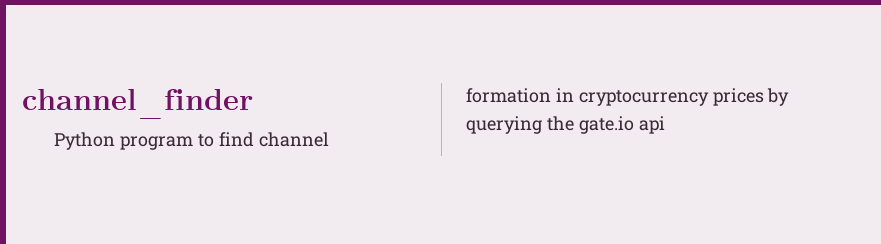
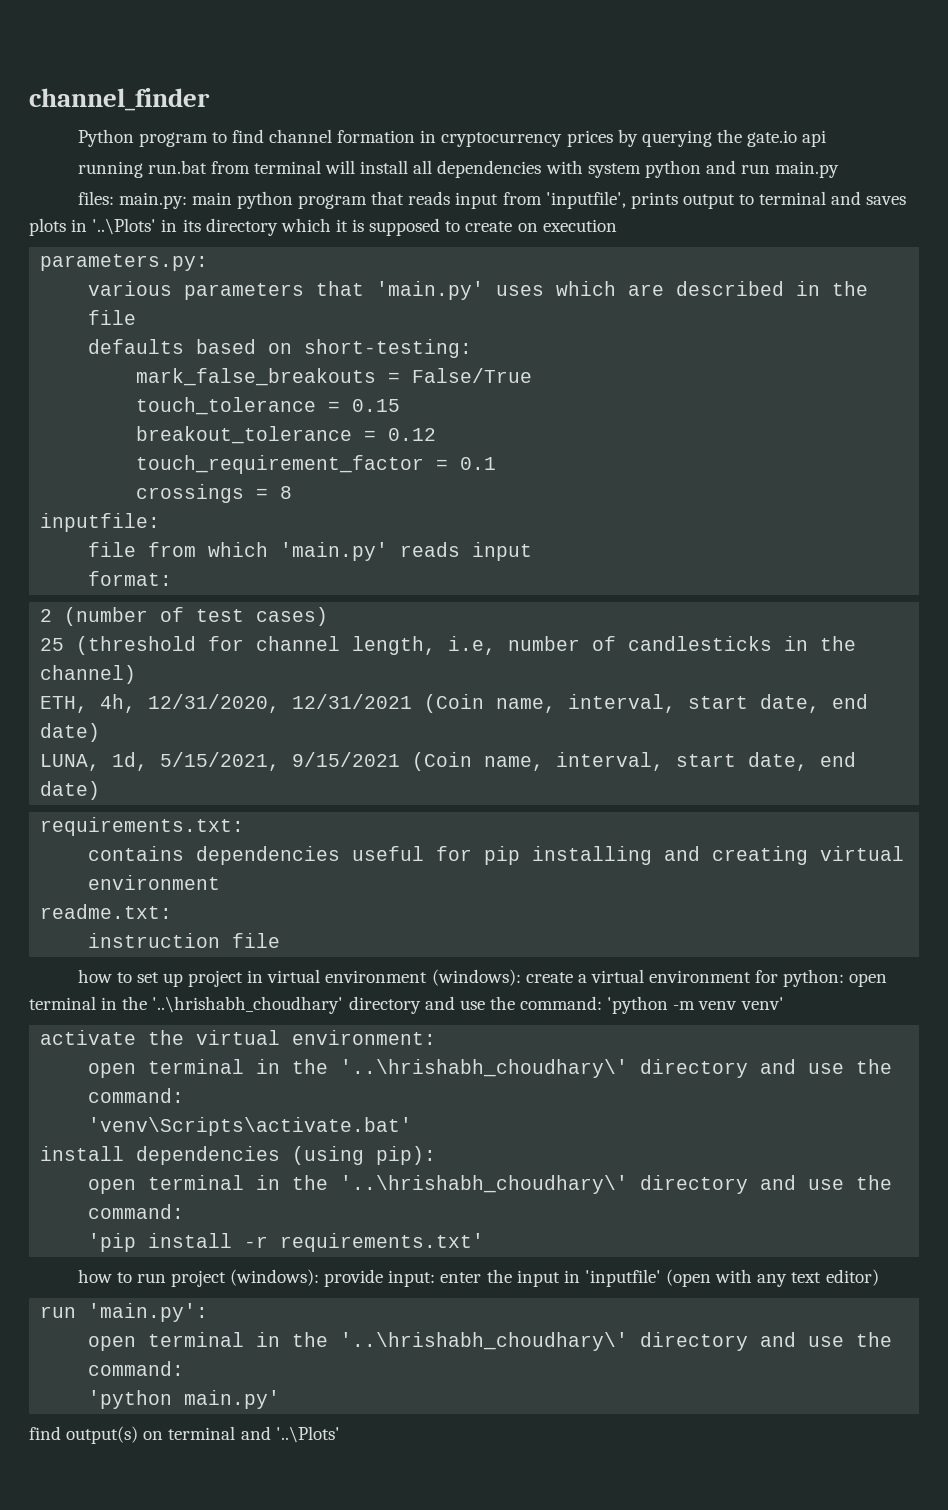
(665, 125) none -> [77,160,840,178] [77,191,907,209] [29,218,617,236] [40,254,209,271] [88,281,869,300] [88,310,137,325] [88,339,473,358] [136,368,533,386] [136,397,401,415] [136,426,437,444] [136,455,497,474] [136,484,293,503] [40,513,161,532] [88,542,533,561] [88,571,173,586] [40,607,329,626] [40,636,857,655] [40,665,137,684] [40,694,869,713] [40,723,101,742] [40,752,857,771] [40,781,101,800] [40,817,245,836] [88,846,905,865] [88,875,221,890] [40,904,173,919] [88,933,281,948] [77,969,888,987] [29,996,784,1014] [40,1030,437,1045] [88,1059,893,1078] [88,1088,185,1103] [88,1117,413,1136] [40,1146,437,1165] [88,1175,893,1194] [88,1204,185,1219] [88,1233,485,1252] [77,1269,879,1287] [40,1303,209,1322] [88,1332,893,1351] [88,1361,185,1376] [88,1390,281,1409] [29,1426,340,1444] // running run.bat from terminal will install all dependencies with system python and run main.py // files: main.py: main python program that reads input from 'inputfile', prints output to terminal and saves plots in '..\Plots' in its directory which it is supposed to create on execution // parameters.py: // various parameters that 'main.py' uses which are described in the file // defaults based on short-testing: // mark_false_breakouts = False/True // touch_tolerance = 0.15 // breakout_tolerance = 0.12 // touch_requirement_factor = 0.1 // crossings = 8 // inputfile: // file from which 'main.py' reads input // format: // 2 (number of test cases) // 25 (threshold for channel length, i.e, number of candlesticks in the channel) // ETH, 4h, 12/31/2020, 12/31/2021 (Coin name, interval, start date, end date) // LUNA, 1d, 5/15/2021, 9/15/2021 (Coin name, interval, start date, end date) // requirements.txt: // contains dependencies useful for pip installing and creating virtual environment // readme.txt: // instruction file // how to set up project in virtual environment (windows): create a virtual environment for python: open terminal in the '..\hrishabh_choudhary' directory and use the command: 'python -m venv venv' // activate the virtual environment: // open terminal in the '..\hrishabh_choudhary\' directory and use the command: // 'venv\Scripts\activate.bat' // install dependencies (using pip): // open terminal in the '..\hrishabh_choudhary\' directory and use the command: // 'pip install -r requirements.txt' // how to run project (windows): provide input: enter the input in 'inputfile' (open with any text editor) // run 'main.py': // open terminal in the '..\hrishabh_choudhary\' directory and use the command: // 'python main.py' // find output(s) on terminal and '..\Plots'

